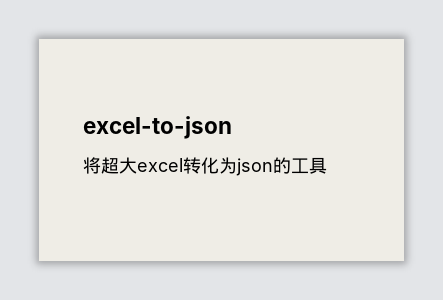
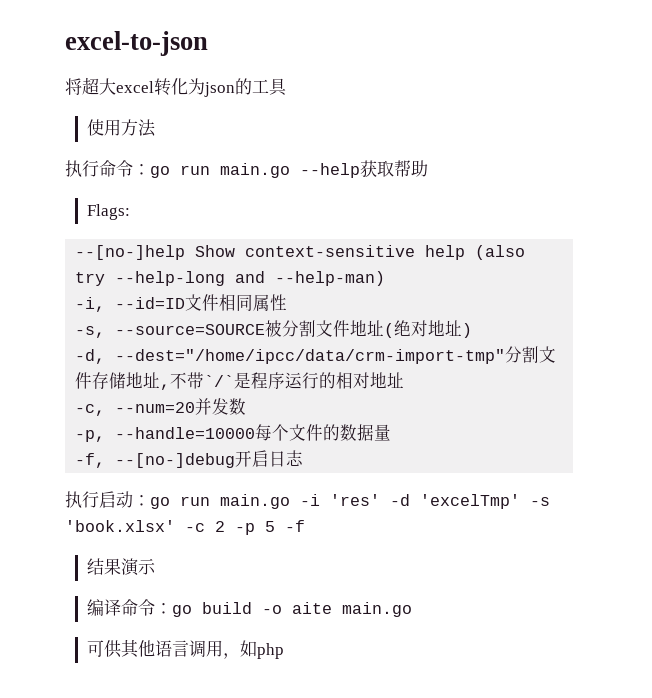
(327, 165) none -> [87,119,157,137] [65,160,428,178] [87,204,131,220] [75,245,526,260] [75,271,386,286] [75,294,288,312] [75,320,473,338] [75,346,557,364] [75,372,405,390] [75,398,247,416] [75,424,392,442] [75,450,304,468] [65,491,550,509] [65,520,305,535] [87,558,157,576] [87,599,413,617] [87,639,285,659] // 使用方法 // 执行命令：go run main.go --help获取帮助 // Flags: // --[no-]help Show context-sensitive help (also try --help-long and --help-man) // -i, --id=ID文件相同属性 // -s, --source=SOURCE被分割文件地址(绝对地址) // -d, --dest="/home/ipcc/data/crm-import-tmp"分割文件存储地址,不带`/`是程序运行的相对地址 // -c, --num=20并发数 // -p, --handle=10000每个文件的数据量 // -f, --[no-]debug开启日志 // 执行启动：go run main.go -i 'res' -d 'excelTmp' -s 'book.xlsx' -c 2 -p 5 -f // 结果演示 // 编译命令：go build -o aite main.go // 可供其他语言调用，如php

